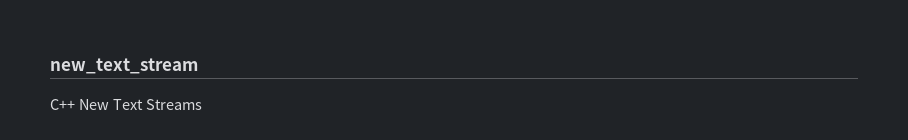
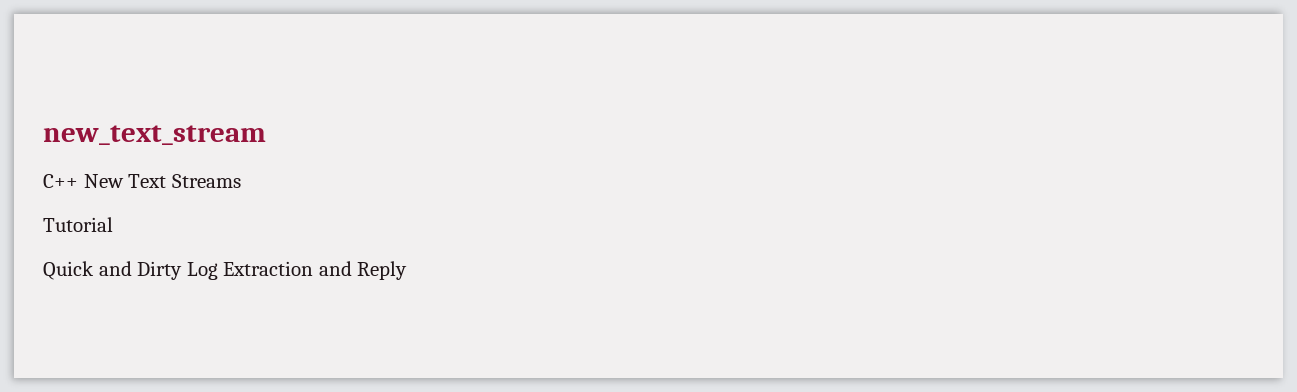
(202, 104) none -> [43,217,113,232] [43,261,408,280] // Tutorial // Quick and Dirty Log Extraction and Reply

